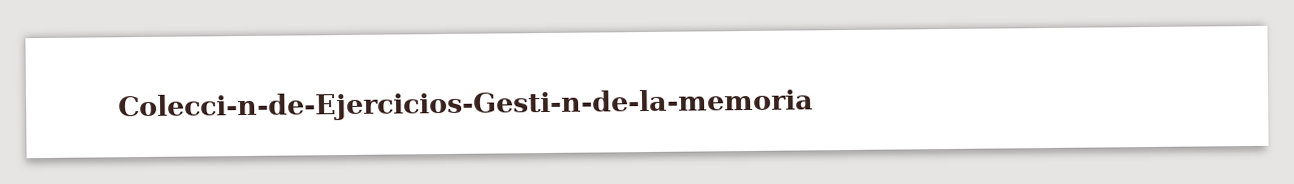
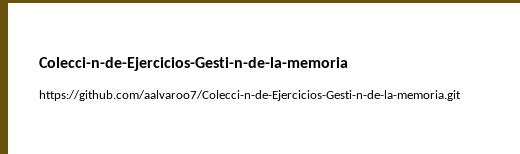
(814, 105) none -> [39,90,461,101] // https://github.com/aalvaroo7/Colecci-n-de-Ejercicios-Gesti-n-de-la-memoria.git

